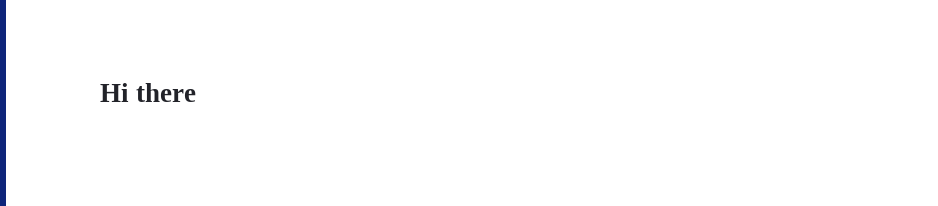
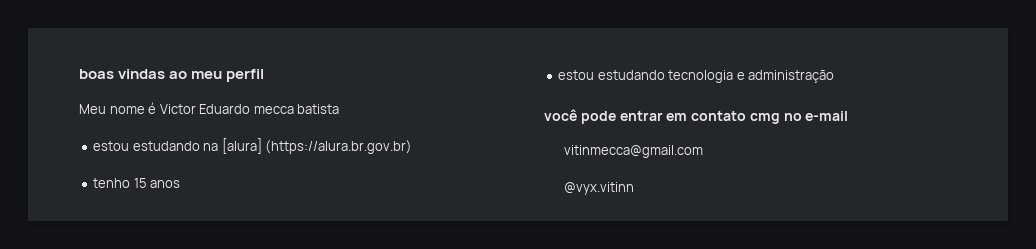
[100,83,197,102] Hi there -> [79,69,265,82] [79,102,340,114] [93,138,413,154] [93,178,181,188] [558,70,835,83] [544,109,849,124] [564,145,704,158] [564,182,635,195] boas vindas ao meu perfil // Meu nome é Victor Eduardo mecca batista // estou estudando na [alura] (https://alura.br.gov.br) // tenho 15 anos // estou estudando tecnologia e administração // você pode entrar em contato cmg no e-mail // vitinmecca@gmail.com // @vyx.vitinn

